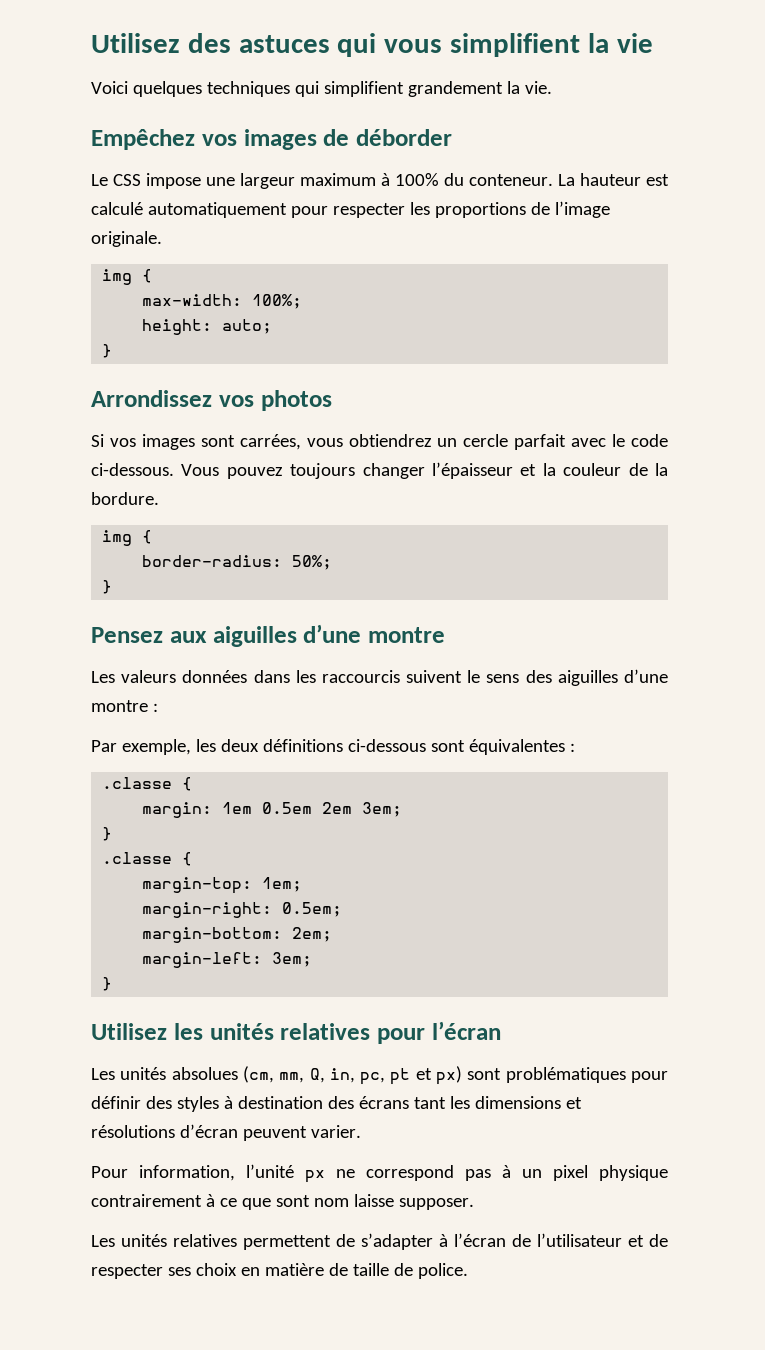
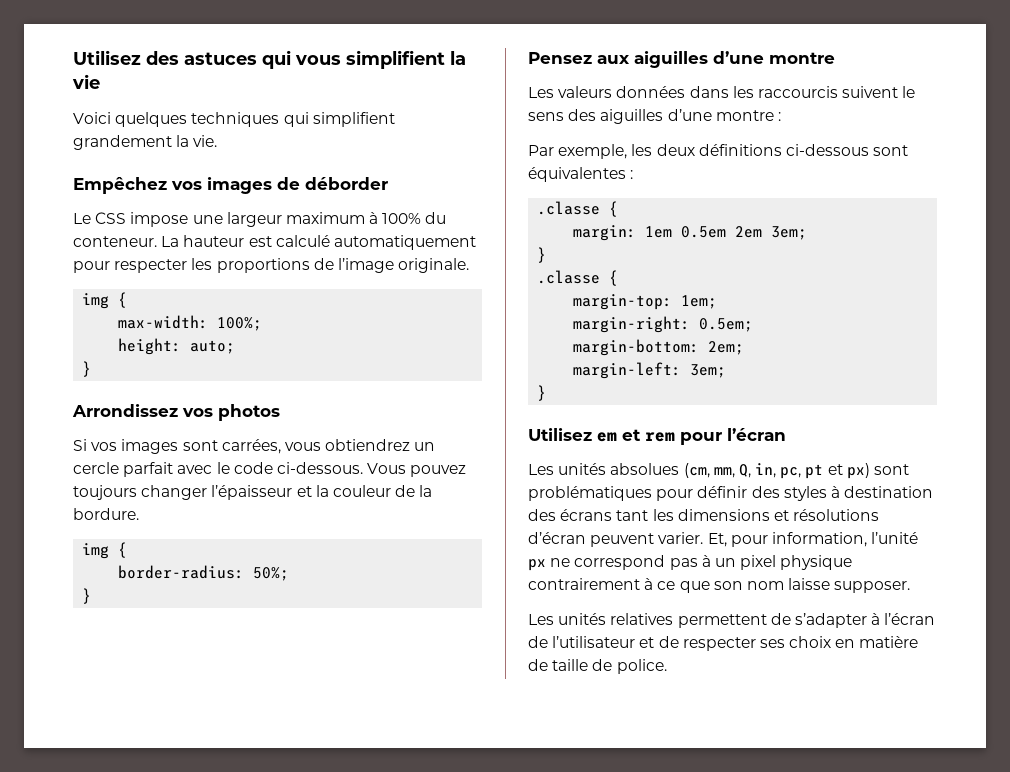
[173,1023,371,1040] les unités relatives -> [597,429,675,442] em et rem
[91,1166,128,1178] // Pour -> [707,533,768,547] Et, pour
[275,1195,310,1207] sont -> [713,581,743,590] son

